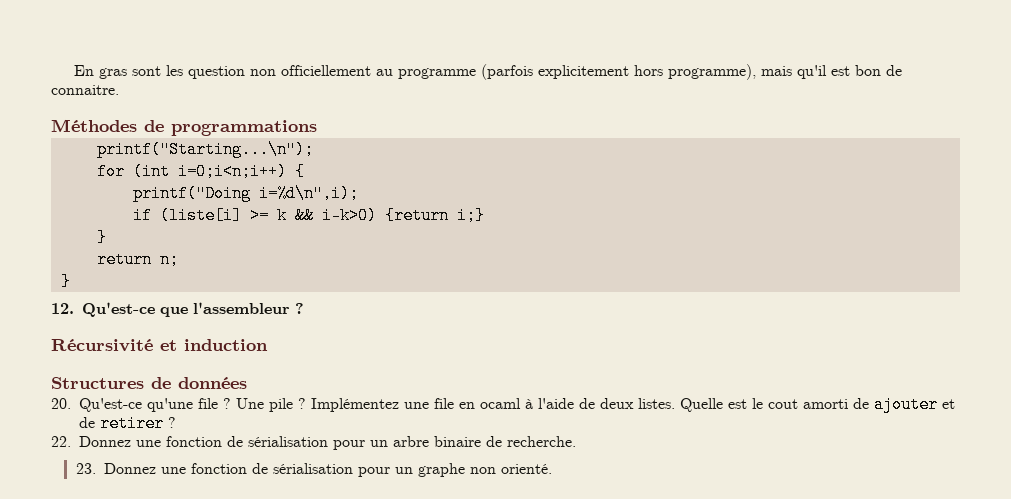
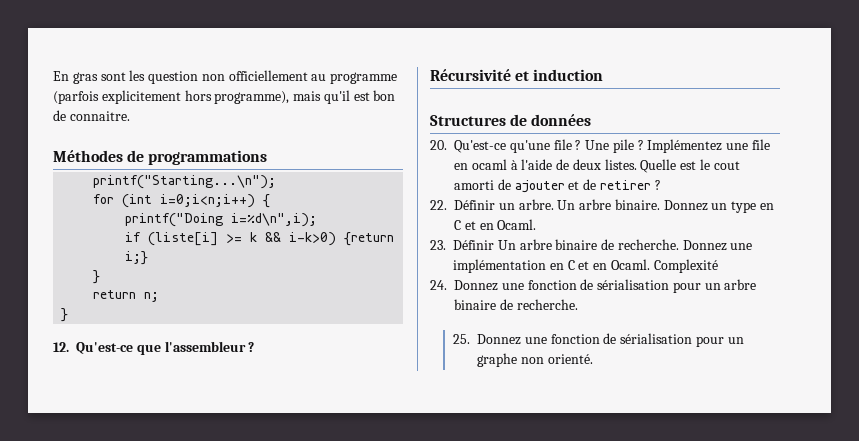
(71, 441) none -> [454,199,775,213] [454,219,537,230] [430,239,753,251] [453,259,718,273] [430,280,447,290] Définir un arbre. Un arbre binaire. Donnez un type en C et en Ocaml. // 23. Définir Un arbre binaire de recherche. Donnez une implémentation en C et en Ocaml. Complexité // 24.
[75,463,96,474] 23. -> [453,334,471,344] 25.

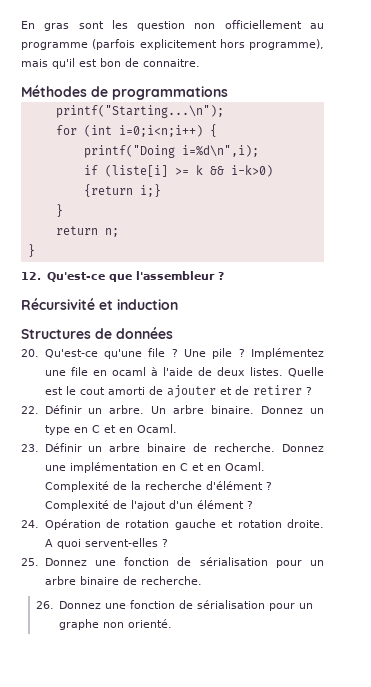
[497,240,516,250] Un -> [88,446,103,452] un
[430,280,447,290] // 24. -> [112,481,272,490] [44,500,253,511] [21,519,324,530] [44,538,168,549] [21,558,39,566] de la recherche d'élément ? Complexité de l'ajout d'un élément ? // 24. Opération de rotation gauche et rotation droite. A quoi servent-elles ? // 25.
[453,334,471,344] 25. -> [35,601,54,609] 26.

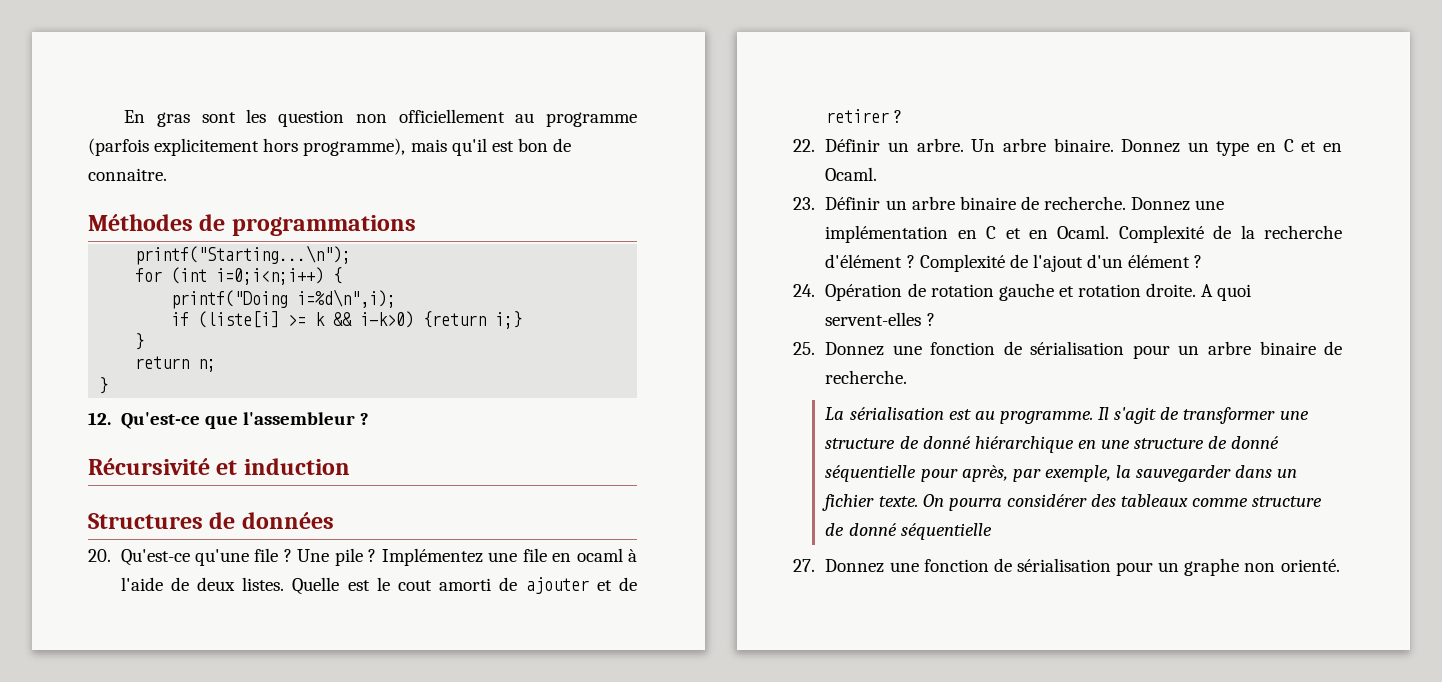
[35,601,54,609] 26. -> [825,407,1309,424] [825,436,1280,453] [825,465,1298,482] [822,494,1323,511] [825,523,992,540] [793,559,815,572] La sérialisation est au programme. Il s'agit de transformer une structure de donné hiérarchique en une structure de donné séquentielle pour après, par exemple, la sauvegarder dans un fichier texte. On pourra considérer des tableaux comme structure de donné séquentielle // 27.

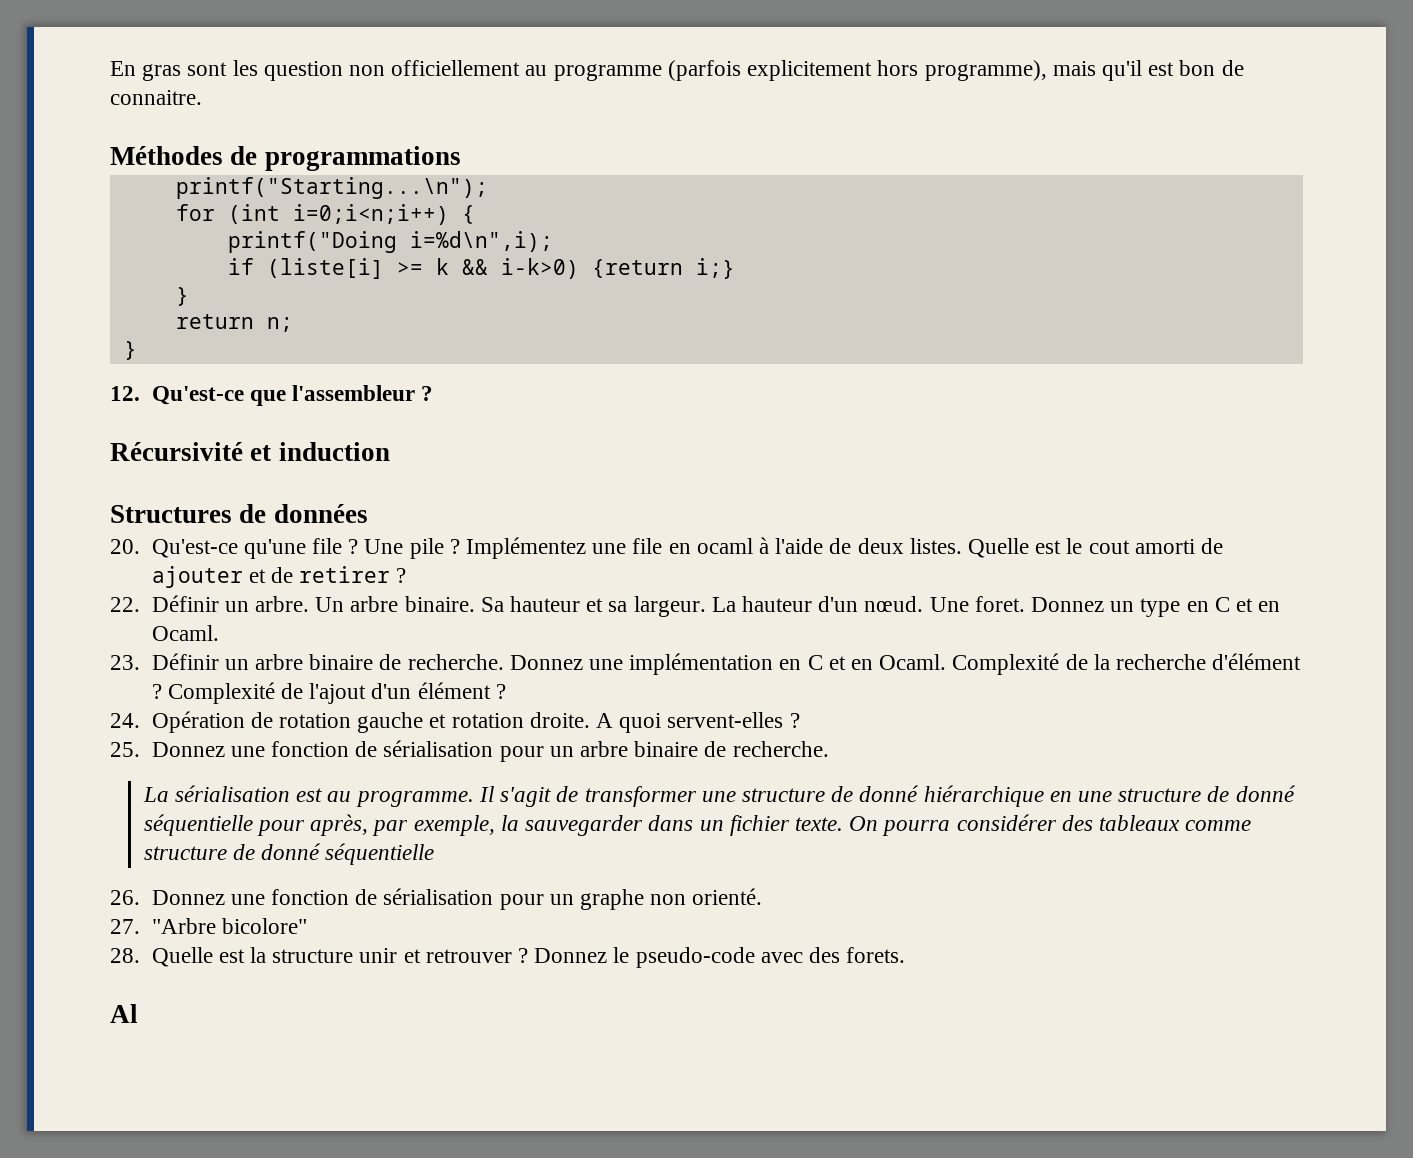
(1114, 145) none -> [480,596,1025,617] Sa hauteur et sa largeur. La hauteur d'un nœud. Une foret.
[793,559,815,572] 27. -> [110,890,140,905] 26.
(1340, 565) none -> [110,918,307,934] [110,947,906,968] [110,1004,138,1023] // 27. "Arbre bicolore" // 28. Quelle est la structure unir et retrouver ? Donnez le pseudo-code avec des forets. // Al

